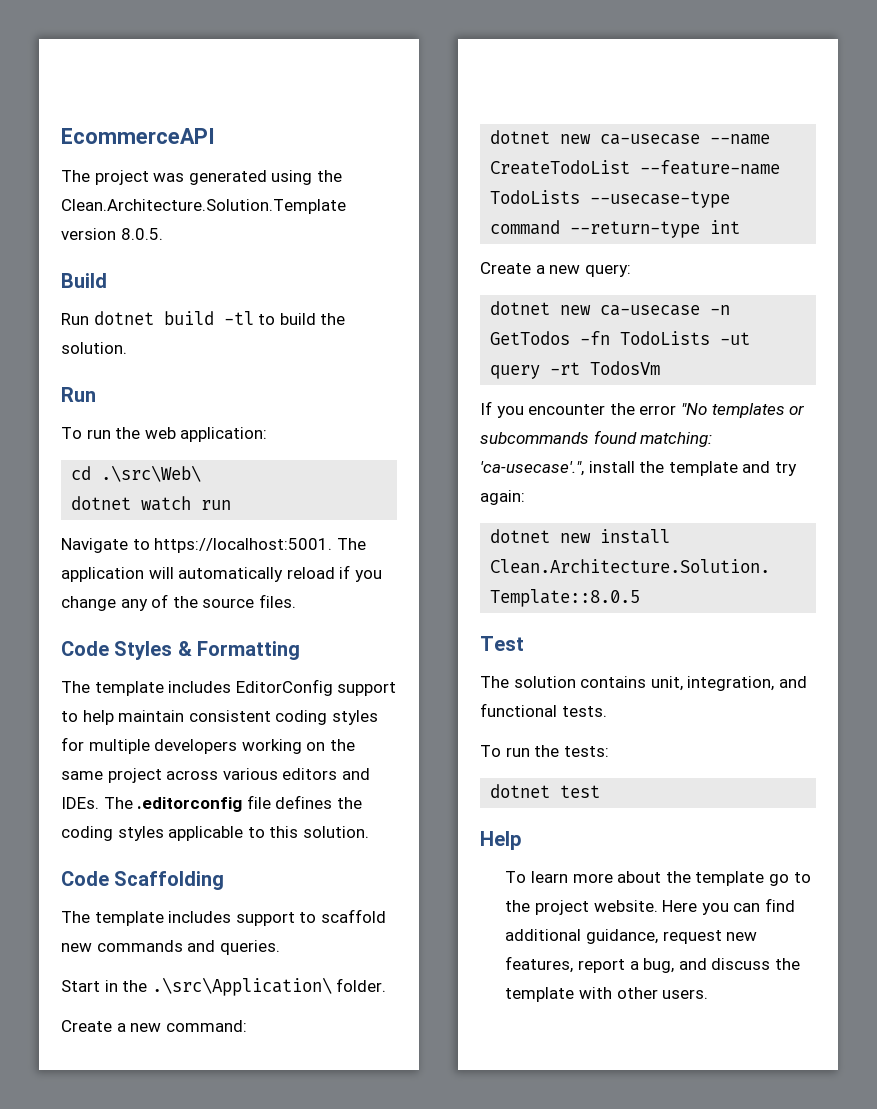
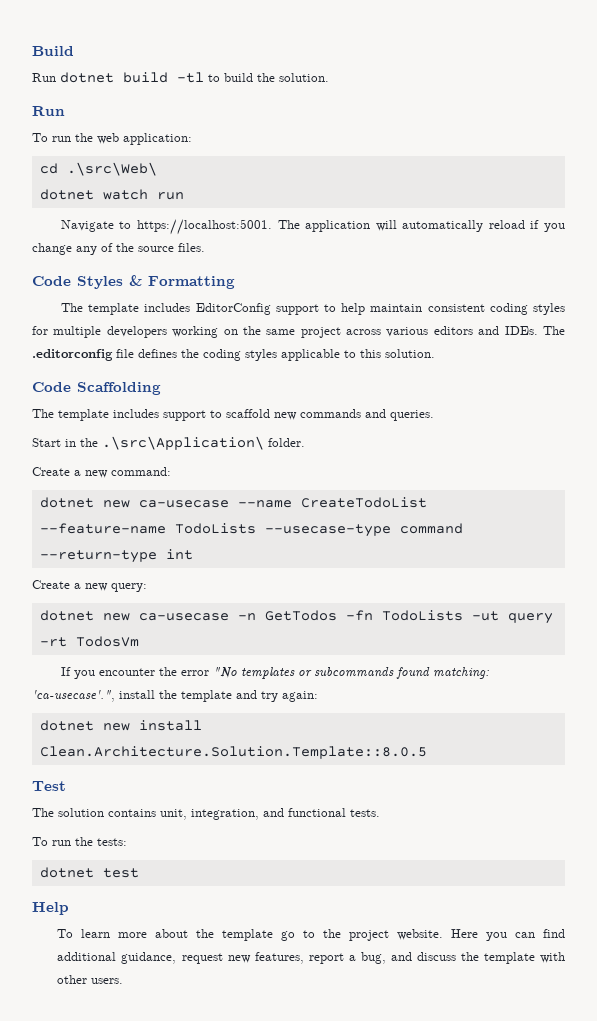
[61,128,215,144] [61,170,342,185] [61,199,346,214] [61,228,163,240] EcommerceAPI // The project was generated using the Clean.Architecture.Solution.Template version 8.0.5. // -> (32, 51) none

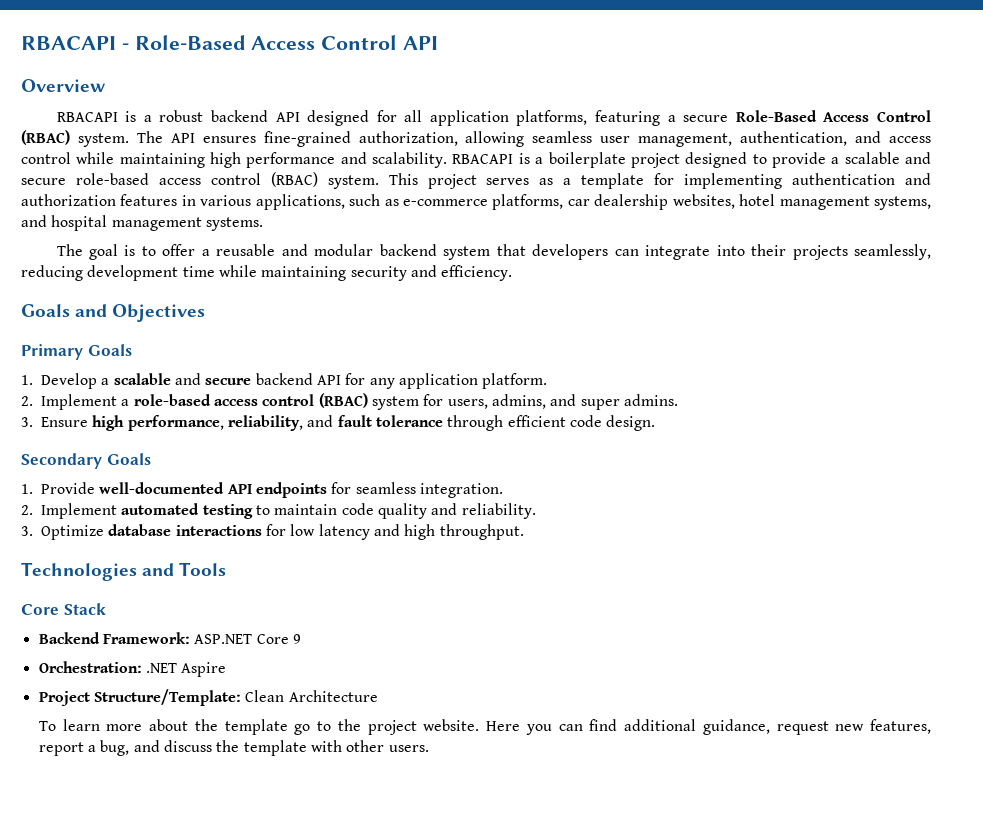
[32,46,74,56] [32,72,329,83] [32,106,65,116] [32,133,192,145] [39,162,157,176] [39,189,184,200] [60,219,565,235] [32,243,205,255] [32,275,235,289] [60,303,565,315] [32,326,565,338] [32,349,435,361] [32,382,161,395] [32,409,434,421] [32,436,305,450] [32,467,171,478] [39,497,427,508] [39,523,463,537] [39,549,193,563] [32,580,147,592] [39,610,553,624] [39,636,139,647] [60,667,489,679] [32,690,318,702] [39,720,202,731] [39,746,427,759] [32,781,66,791] [32,808,380,820] [32,837,127,846] [39,867,139,878] [32,902,69,915] Build // Run dotnet build -tl to build the solution. // Run // To run the web application: // cd .\src\Web\ // dotnet watch run // Navigate to https://localhost:5001. The application will automatically reload if you change any of the source files. // Code Styles & Formatting // The template includes EditorConfig support to help maintain consistent coding styles for multiple developers working on the same project across various editors and IDEs. The .editorconfig file defines the coding styles applicable to this solution. // Code Scaffolding // The template includes support to scaffold new commands and queries. // Start in the .\src\Application\ folder. // Create a new command: // dotnet new ca-usecase --name CreateTodoList --feature-name TodoLists --usecase-type command --return-type int // Create a new query: // dotnet new ca-usecase -n GetTodos -fn TodoLists -ut query -rt TodosVm // If you encounter the error "No templates or subcommands found matching: 'ca-usecase'.", install the template and try again: // dotnet new install Clean.Architecture.Solution.Template::8.0.5 // Test // The solution contains unit, integration, and functional tests. // To run the tests: // dotnet test // Help -> [21,35,439,50] [21,79,106,92] [56,110,932,126] [21,130,931,147] [21,152,932,168] [21,172,932,189] [21,194,932,210] [21,215,263,231] [56,244,931,260] [21,265,513,281] [21,304,206,322] [21,344,132,360] [21,373,548,389] [21,393,678,410] [21,415,656,431] [21,453,151,469] [21,482,503,498] [21,503,536,519] [21,524,524,540] [21,562,227,581] [21,603,106,615] [38,632,301,644] [38,661,227,677] [38,689,378,706] RBACAPI - Role-Based Access Control API // Overview // RBACAPI is a robust backend API designed for all application platforms, featuring a secure Role-Based Access Control (RBAC) system. The API ensures fine-grained authorization, allowing seamless user management, authentication, and access control while maintaining high performance and scalability. RBACAPI is a boilerplate project designed to provide a scalable and secure role-based access control (RBAC) system. This project serves as a template for implementing authentication and authorization features in various applications, such as e-commerce platforms, car dealership websites, hotel management systems, and hospital management systems. // The goal is to offer a reusable and modular backend system that developers can integrate into their projects seamlessly, reducing development time while maintaining security and efficiency. // Goals and Objectives // Primary Goals // 1. Develop a scalable and secure backend API for any application platform. // 2. Implement a role-based access control (RBAC) system for users, admins, and super admins. // 3. Ensure high performance, reliability, and fault tolerance through efficient code design. // Secondary Goals // 1. Provide well-documented API endpoints for seamless integration. // 2. Implement automated testing to maintain code quality and reliability. // 3. Optimize database interactions for low latency and high throughput. // Technologies and Tools // Core Stack // Backend Framework: ASP.NET Core 9 // Orchestration: .NET Aspire // Project Structure/Template: Clean Architecture

